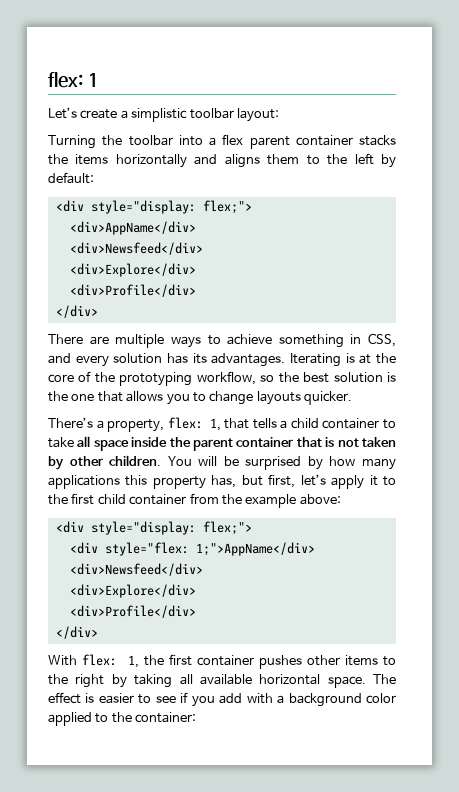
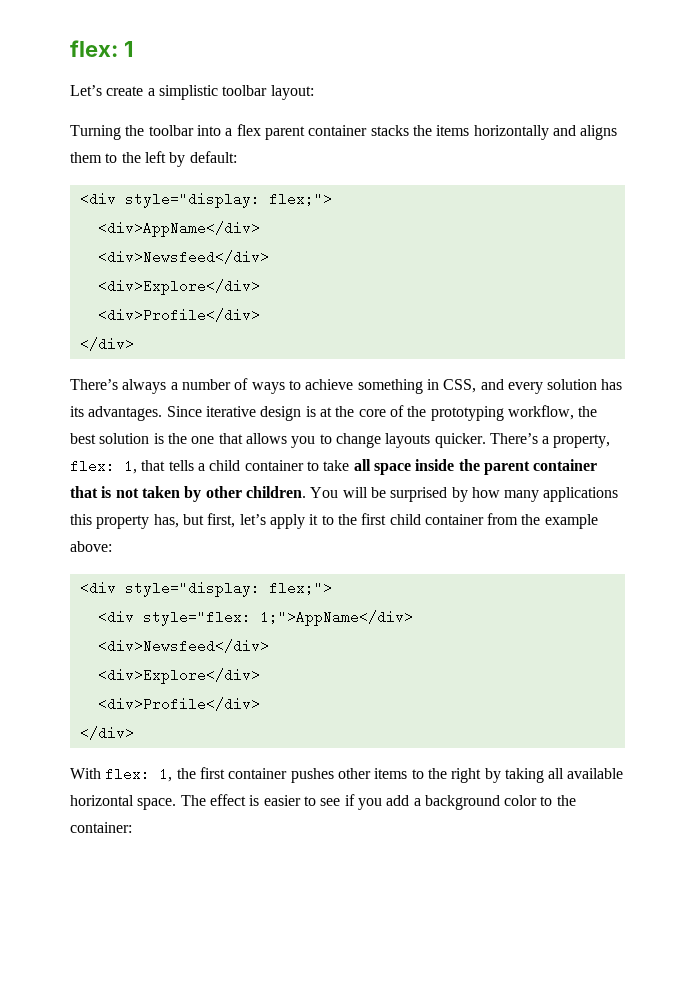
[48,334,165,348] There are multiple -> [70,378,249,394] There’s always a number of
[290,353,341,367] Iterating -> [166,406,302,421] Since iterative design
[260,375,275,382] so -> (574, 412) none
(352, 398) // -> (486, 440) none
[246,693,273,704] with -> (410, 800) none
[48,712,92,726] applied -> (538, 800) none

